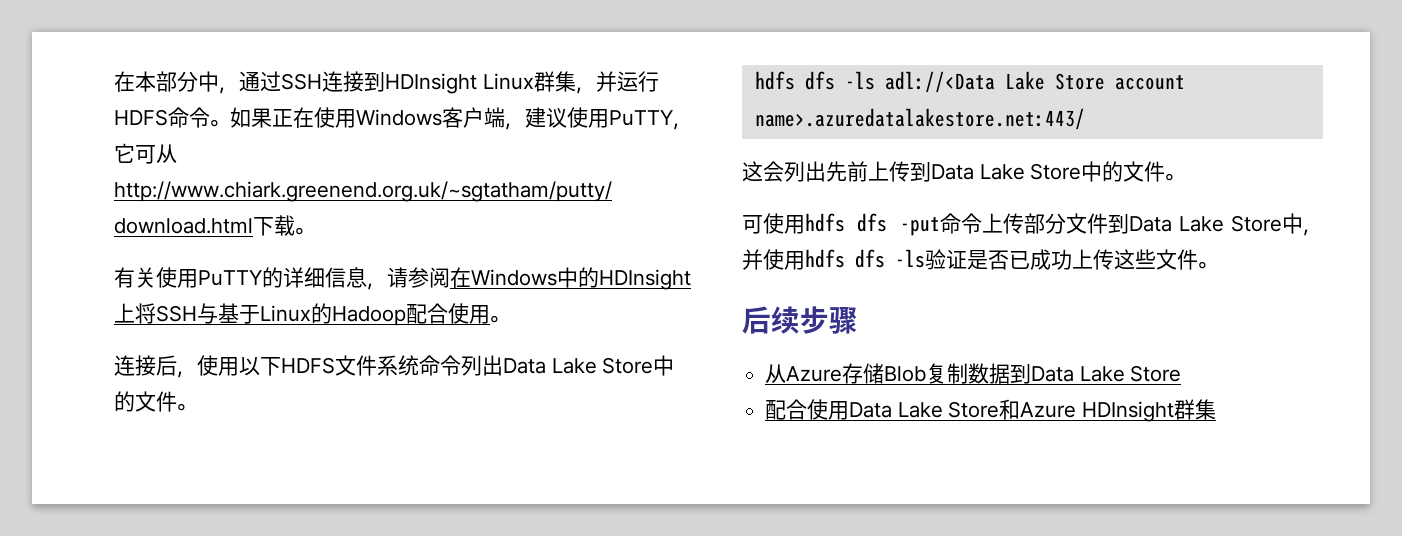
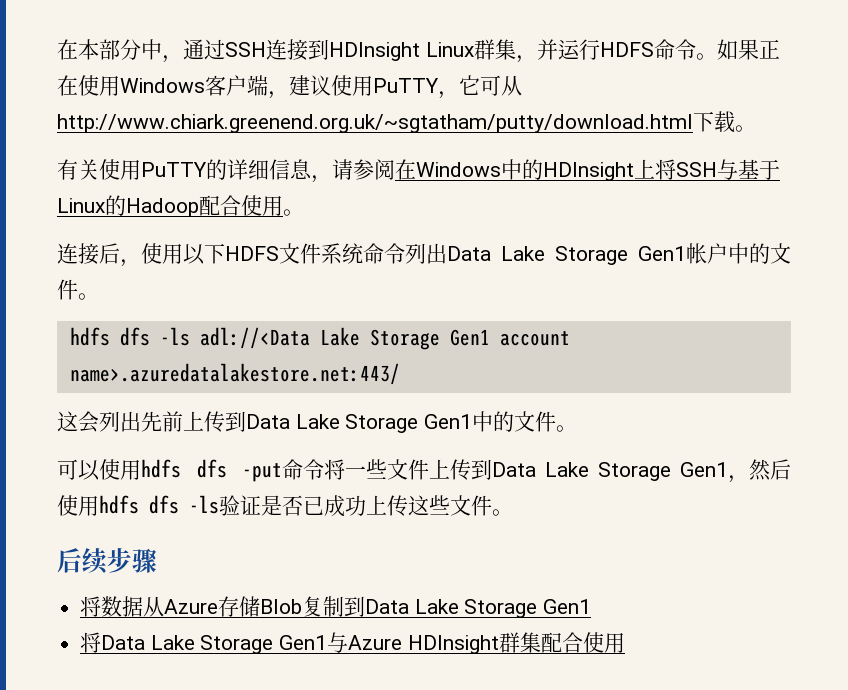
[602,357,654,374] Store -> [555,243,728,265] Storage Gen1帐户
[1054,73,1105,90] Store -> [369,329,490,350] Storage Gen1
[1030,163,1082,180] Store -> [345,414,473,433] Storage Gen1
(763, 224) none -> [78,460,100,481] 以
[981,213,1323,236] [742,249,763,270] 上传部分文件到Data Lake Store中，并 -> [324,459,791,483] 将一些文件上传到Data Lake Storage Gen1，然后
(858, 320) none -> [80,596,144,617] 将数据
[968,363,1182,384] [765,399,1217,422] 数据到Data Lake Store // 配合使用Data Lake Store和Azure HDInsight群集 -> [344,596,592,618] [80,632,625,654] 到Data Lake Storage Gen1 // 将Data Lake Storage Gen1与Azure HDInsight群集配合使用

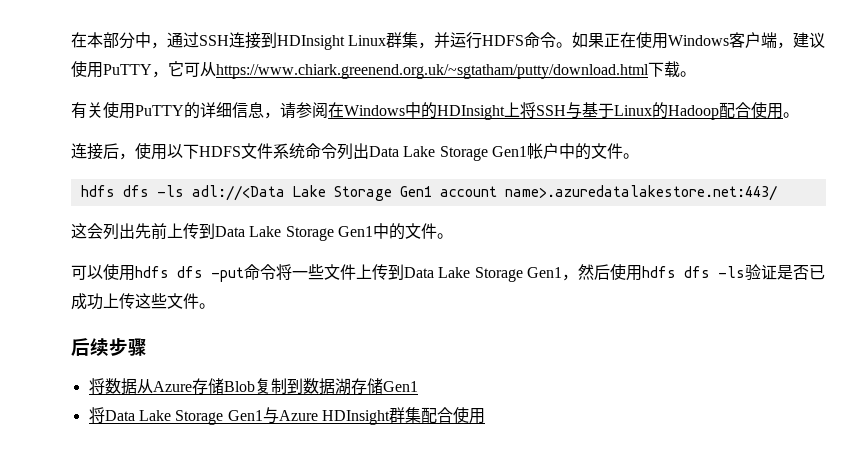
[57,114,693,133] http://www.chiark.greenend.org.uk/~sgtatham/putty/download.html -> [216,64,649,79] https://www.chiark.greenend.org.uk/~sgtatham/putty/download.html
[365,599,538,618] Data Lake Storage -> [302,378,383,395] 数据湖存储

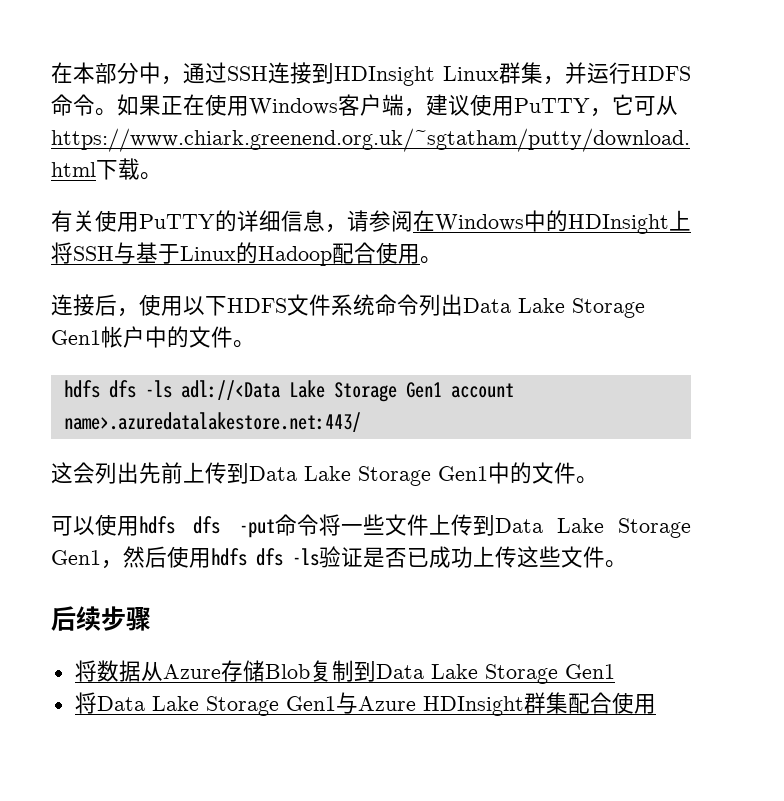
[302,378,383,395] 数据湖存储 -> [375,664,558,684] Data Lake Storage

